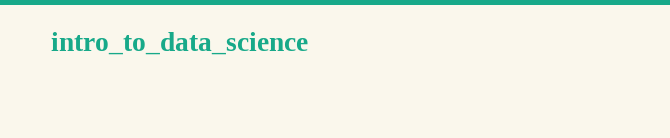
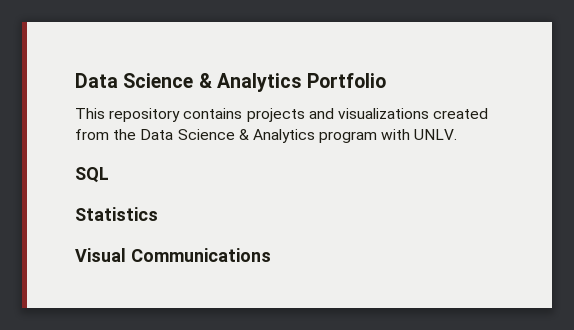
[51,32,308,55] intro_to_data_science -> [75,73,387,92] [75,108,489,122] [75,129,458,143] [75,167,109,183] [75,207,158,221] [75,248,271,262] Data Science & Analytics Portfolio // This repository contains projects and visualizations created from the Data Science & Analytics program with UNLV. // SQL // Statistics // Visual Communications

